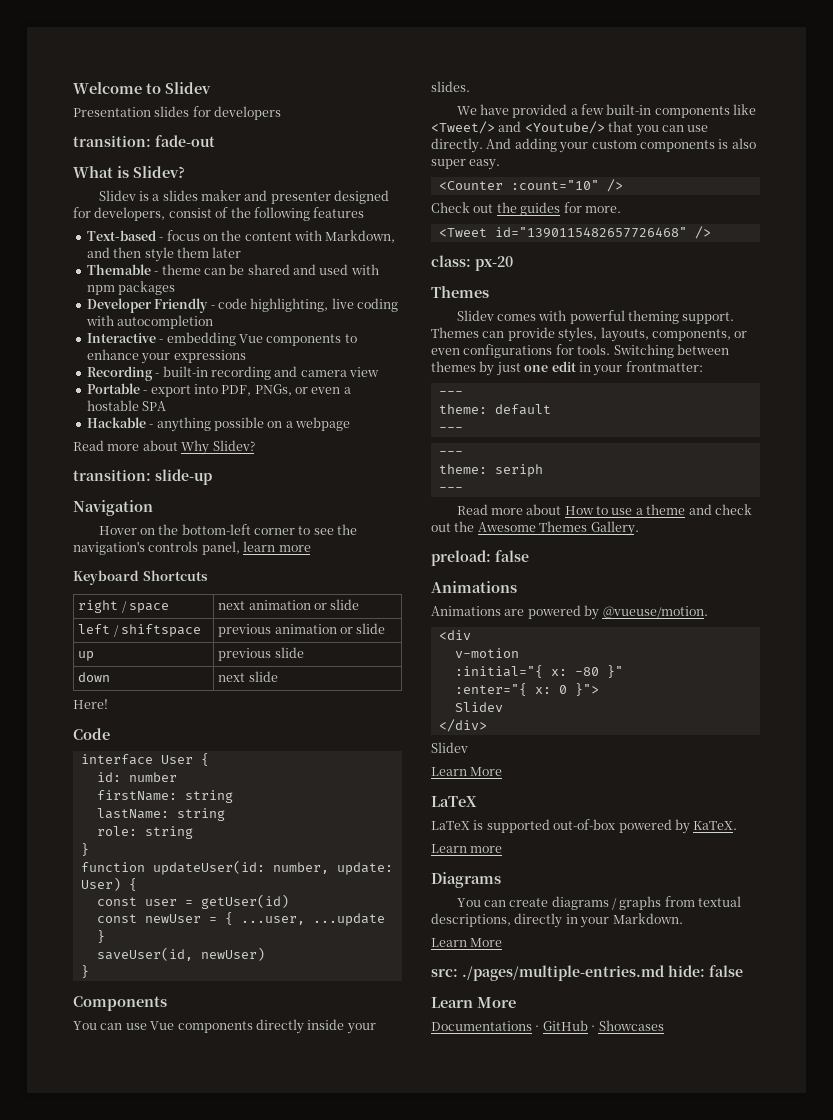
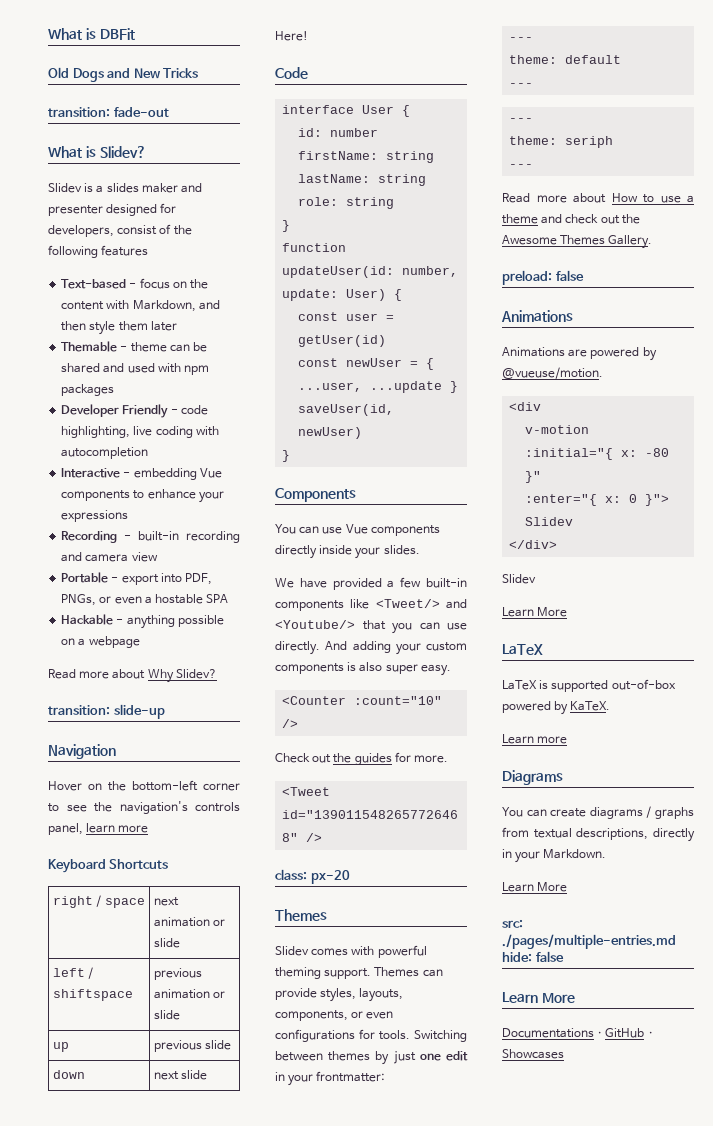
[73,82,211,94] [73,106,282,120] Welcome to Slidev // Presentation slides for developers -> [48,28,135,40] [48,67,199,82] What is DBFit // Old Dogs and New Tricks

